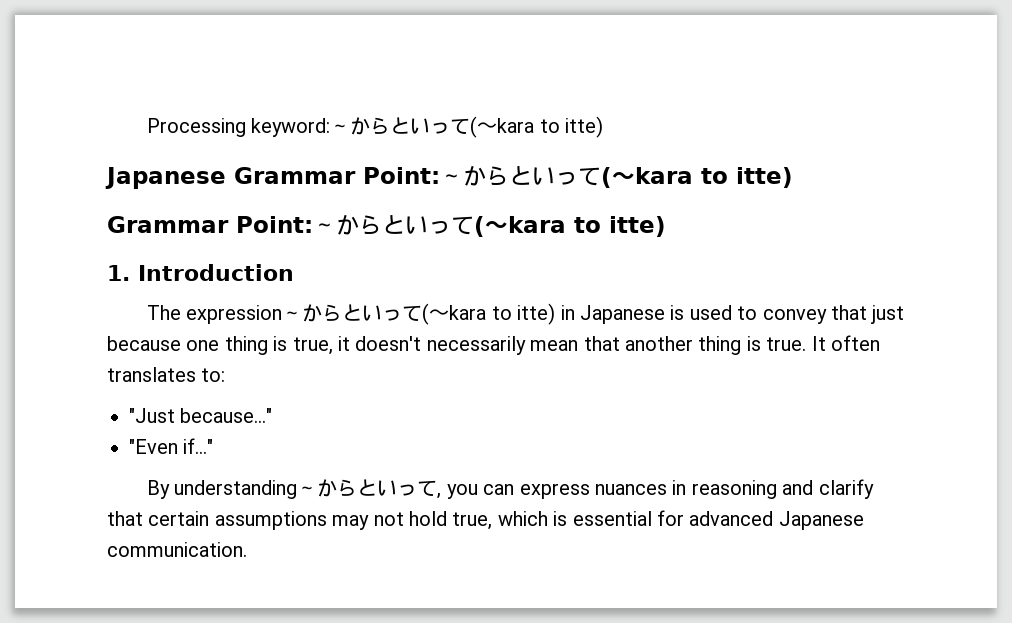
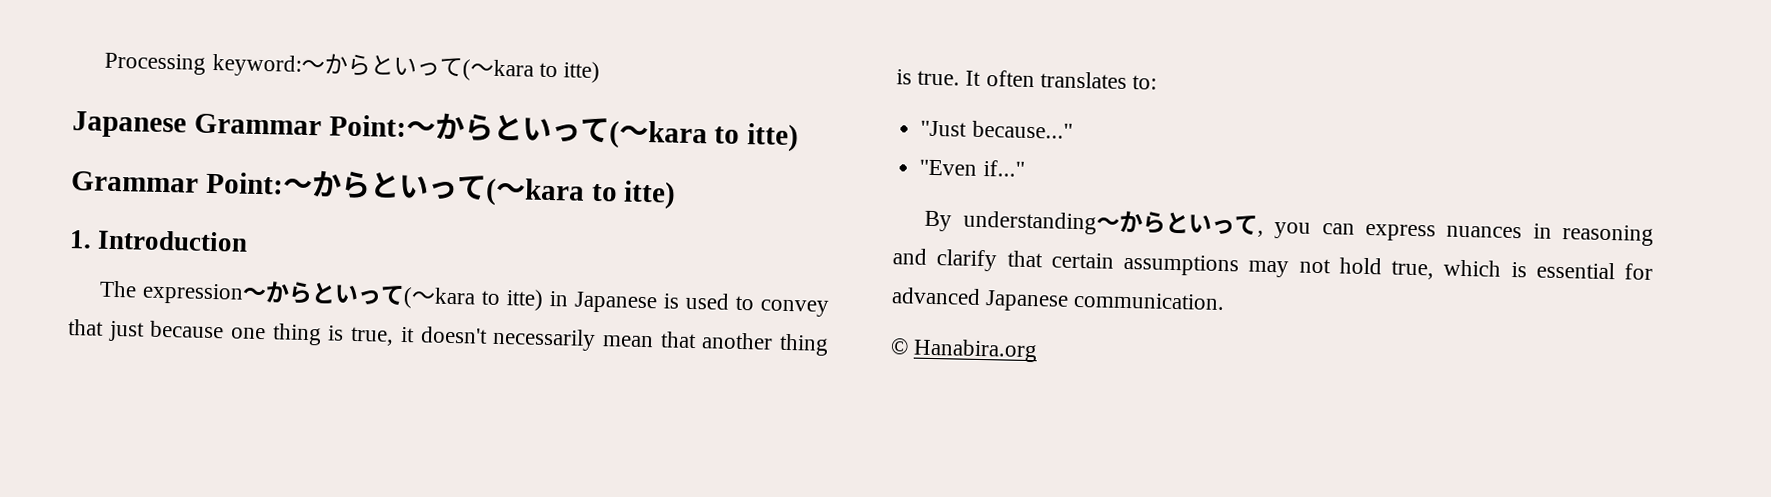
(247, 549) none -> [890,338,1039,363] // © Hanabira.org

